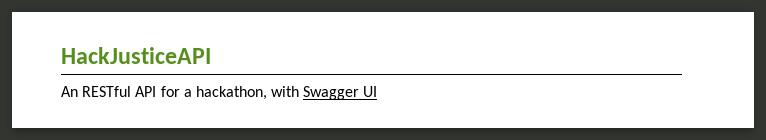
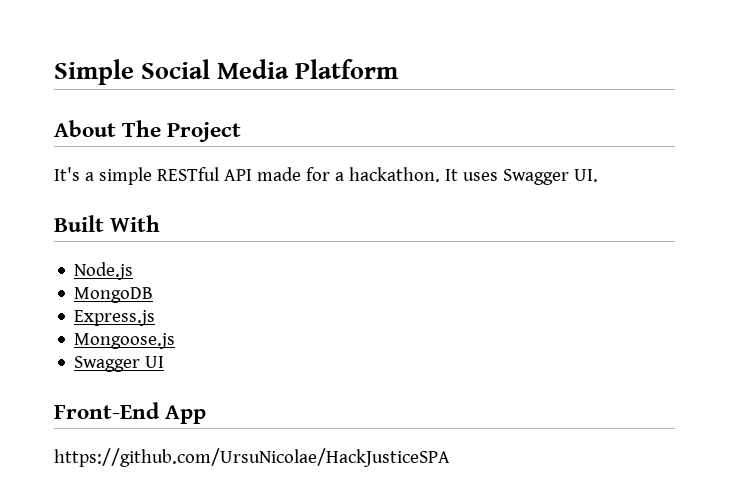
[61,47,211,64] [61,86,78,97] HackJusticeAPI // An -> [54,59,400,85] [54,120,242,142] [54,167,152,185] Simple Social Media Platform // About The Project // It's a simple
(157, 91) none -> [256,167,301,181] made
[195,86,300,100] hackathon, with -> [348,167,598,185] [54,215,161,232] [74,262,134,280] [74,287,154,303] [74,310,156,326] [74,333,176,349] hackathon. It uses Swagger UI. // Built With // Node.js // MongoDB // Express.js // Mongoose.js //
(378, 91) none -> [54,402,207,424] [54,448,450,467] // Front-End App // https://github.com/UrsuNicolae/HackJusticeSPA

